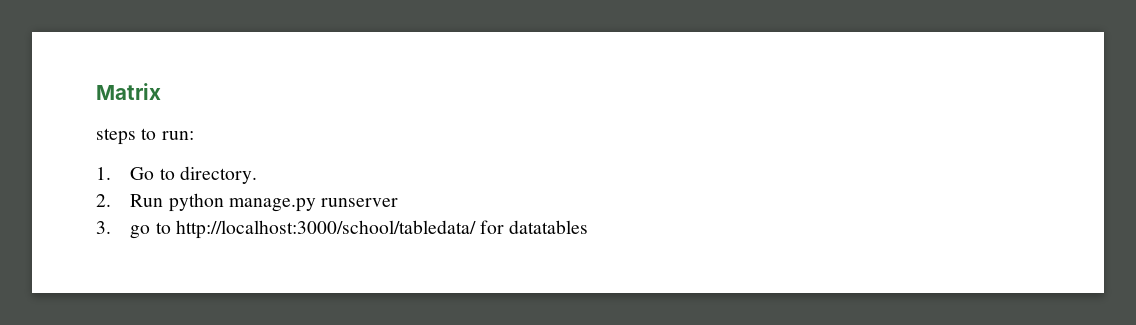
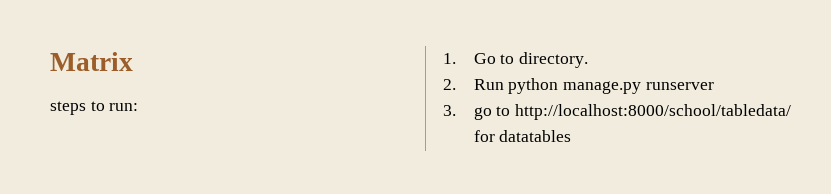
[175,220,476,239] http://localhost:3000/school/tabledata/ -> [515,104,792,120] http://localhost:8000/school/tabledata/

